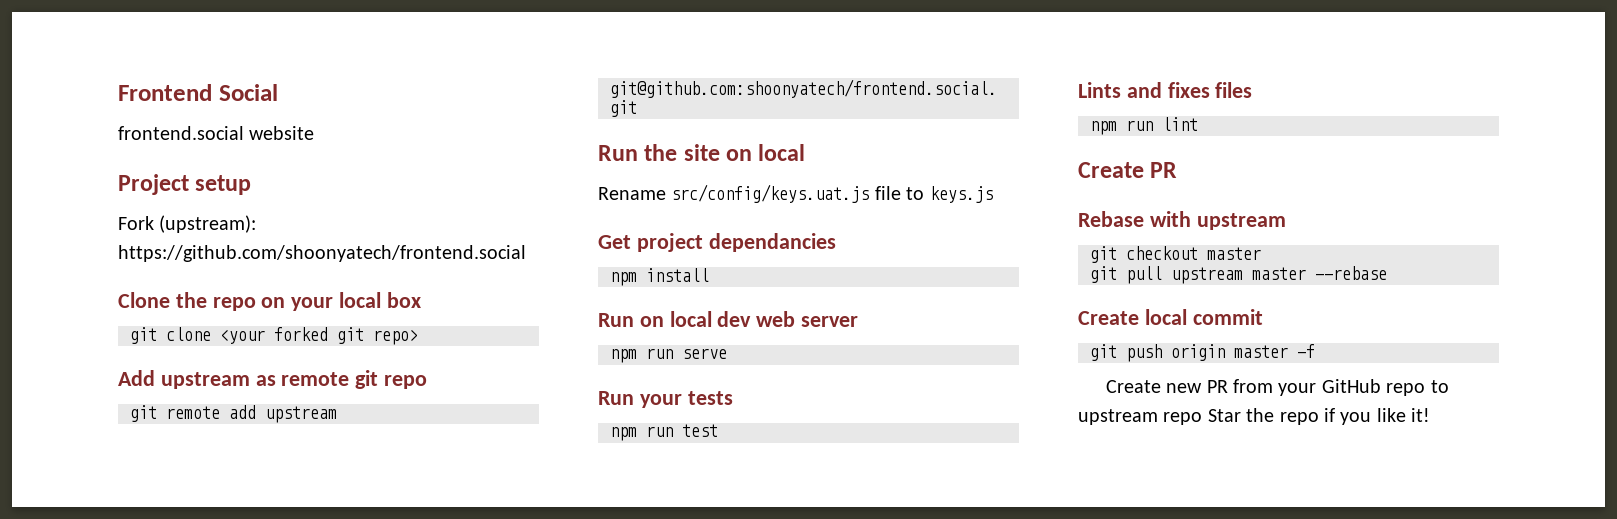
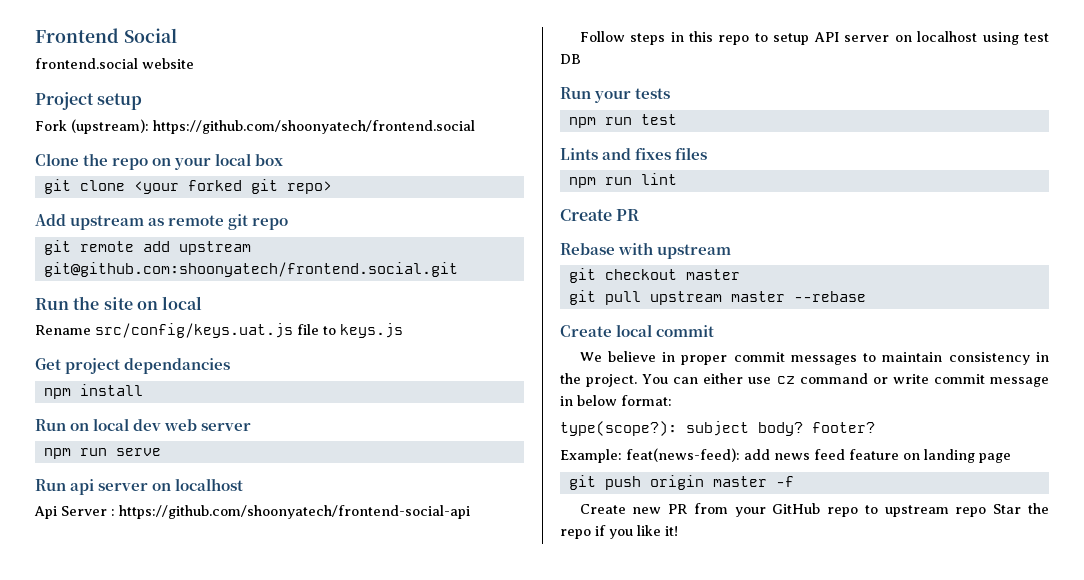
(727, 353) none -> [35,478,244,495] [34,505,470,519] [579,31,1049,45] [560,54,581,64] // Run api server on localhost // Api Server : https://github.com/shoonyatech/frontend-social-api // Follow steps in this repo to setup API server on localhost using test DB
(1263, 317) none -> [579,351,1049,365] [560,373,1049,387] [560,395,672,406] [560,421,875,436] [560,448,1011,463] // We believe in proper commit messages to maintain consistency in the project. You can either use cz command or write commit message in below format: // type(scope?): subject body? footer? // Example: feat(news-feed): add news feed feature on landing page

